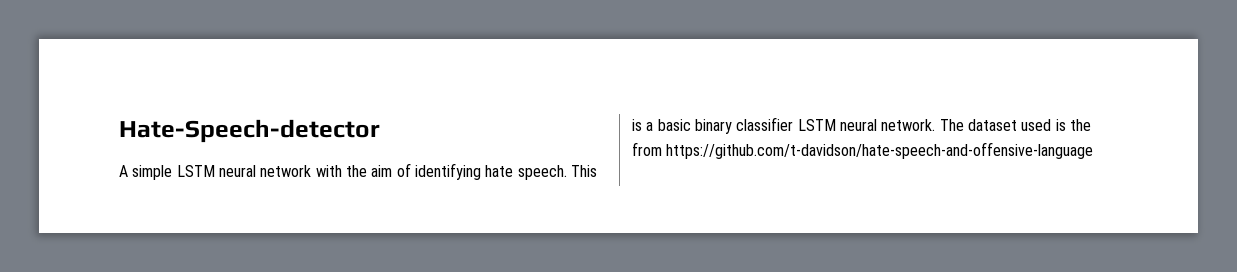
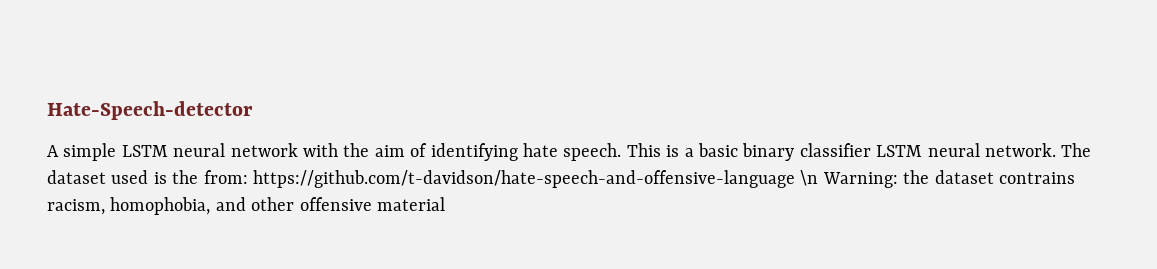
[632,142,1094,159] from https://github.com/t-davidson/hate-speech-and-offensive-language -> [203,170,1075,188] [47,197,445,215] from: https://github.com/t-davidson/hate-speech-and-offensive-language \n Warning: the dataset contrains racism, homophobia, and other offensive material

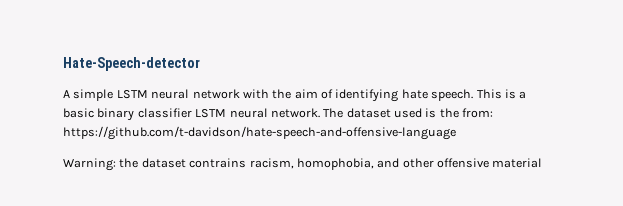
[800,170,819,186] \n -> (456, 133) //

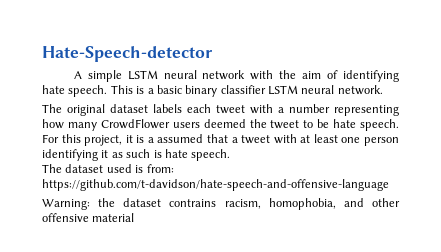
(320, 113) none -> [42,104,399,116] [42,119,399,131] [42,134,399,146] [42,149,231,161] // The original dataset labels each tweet with a number representing how many CrowdFlower users deemed the tweet to be hate speech. For this project, it is a assumed that a tweet with at least one person identifying it as such is hate speech. //
[439,108,459,118] the -> (144, 169) none

